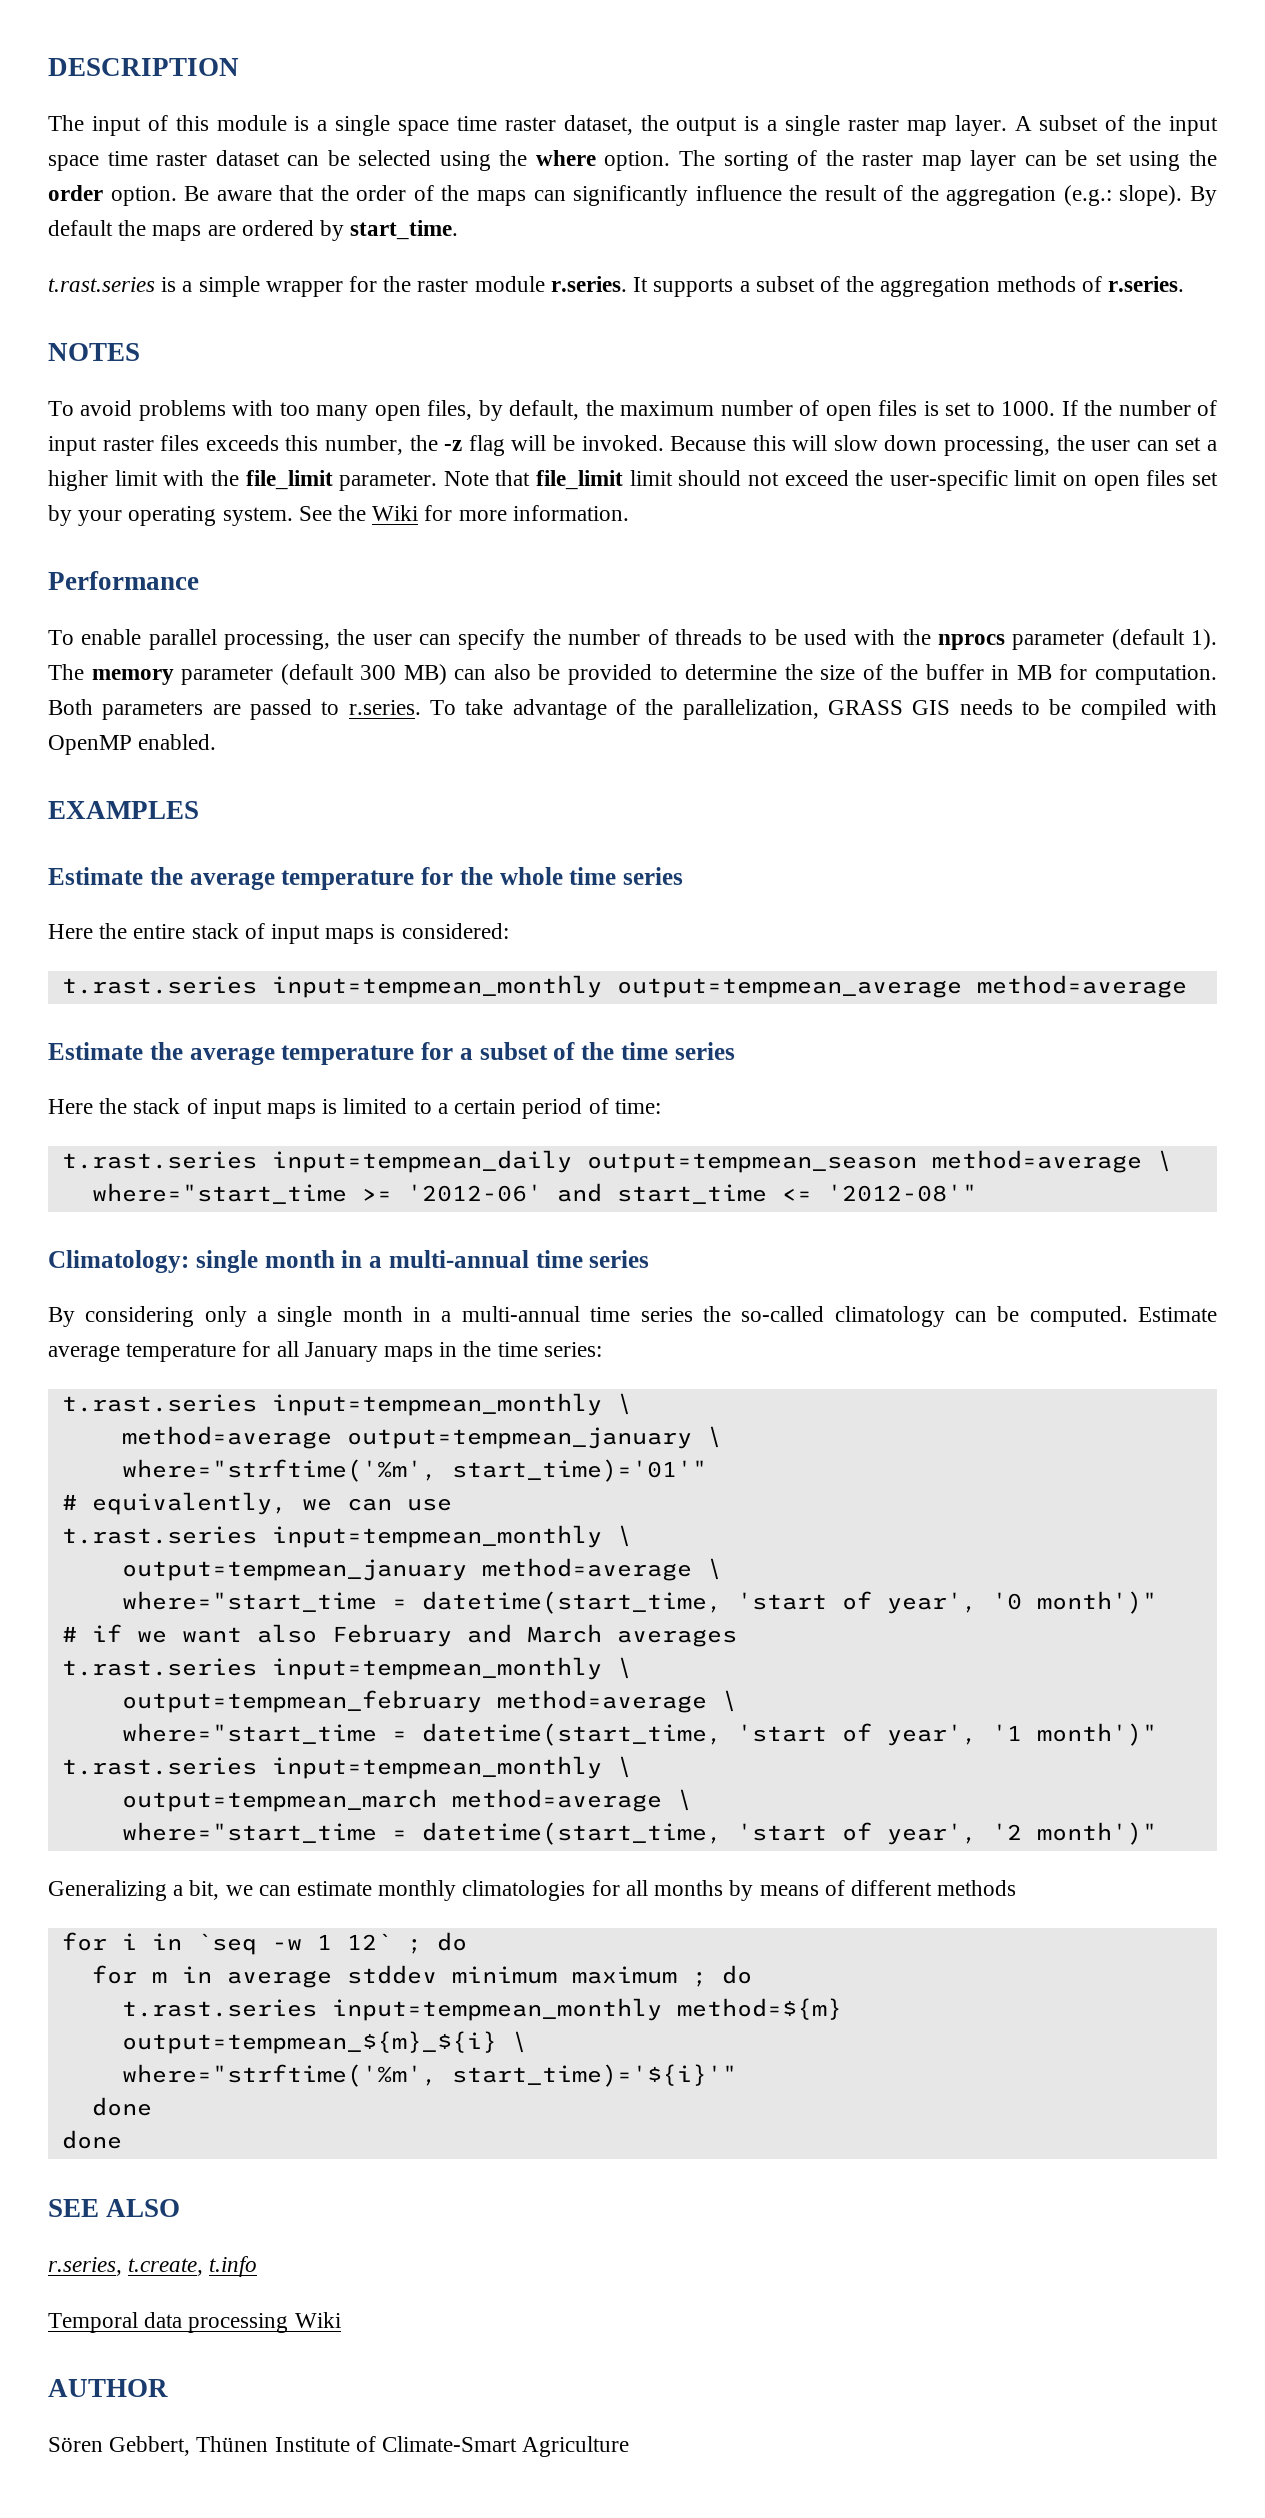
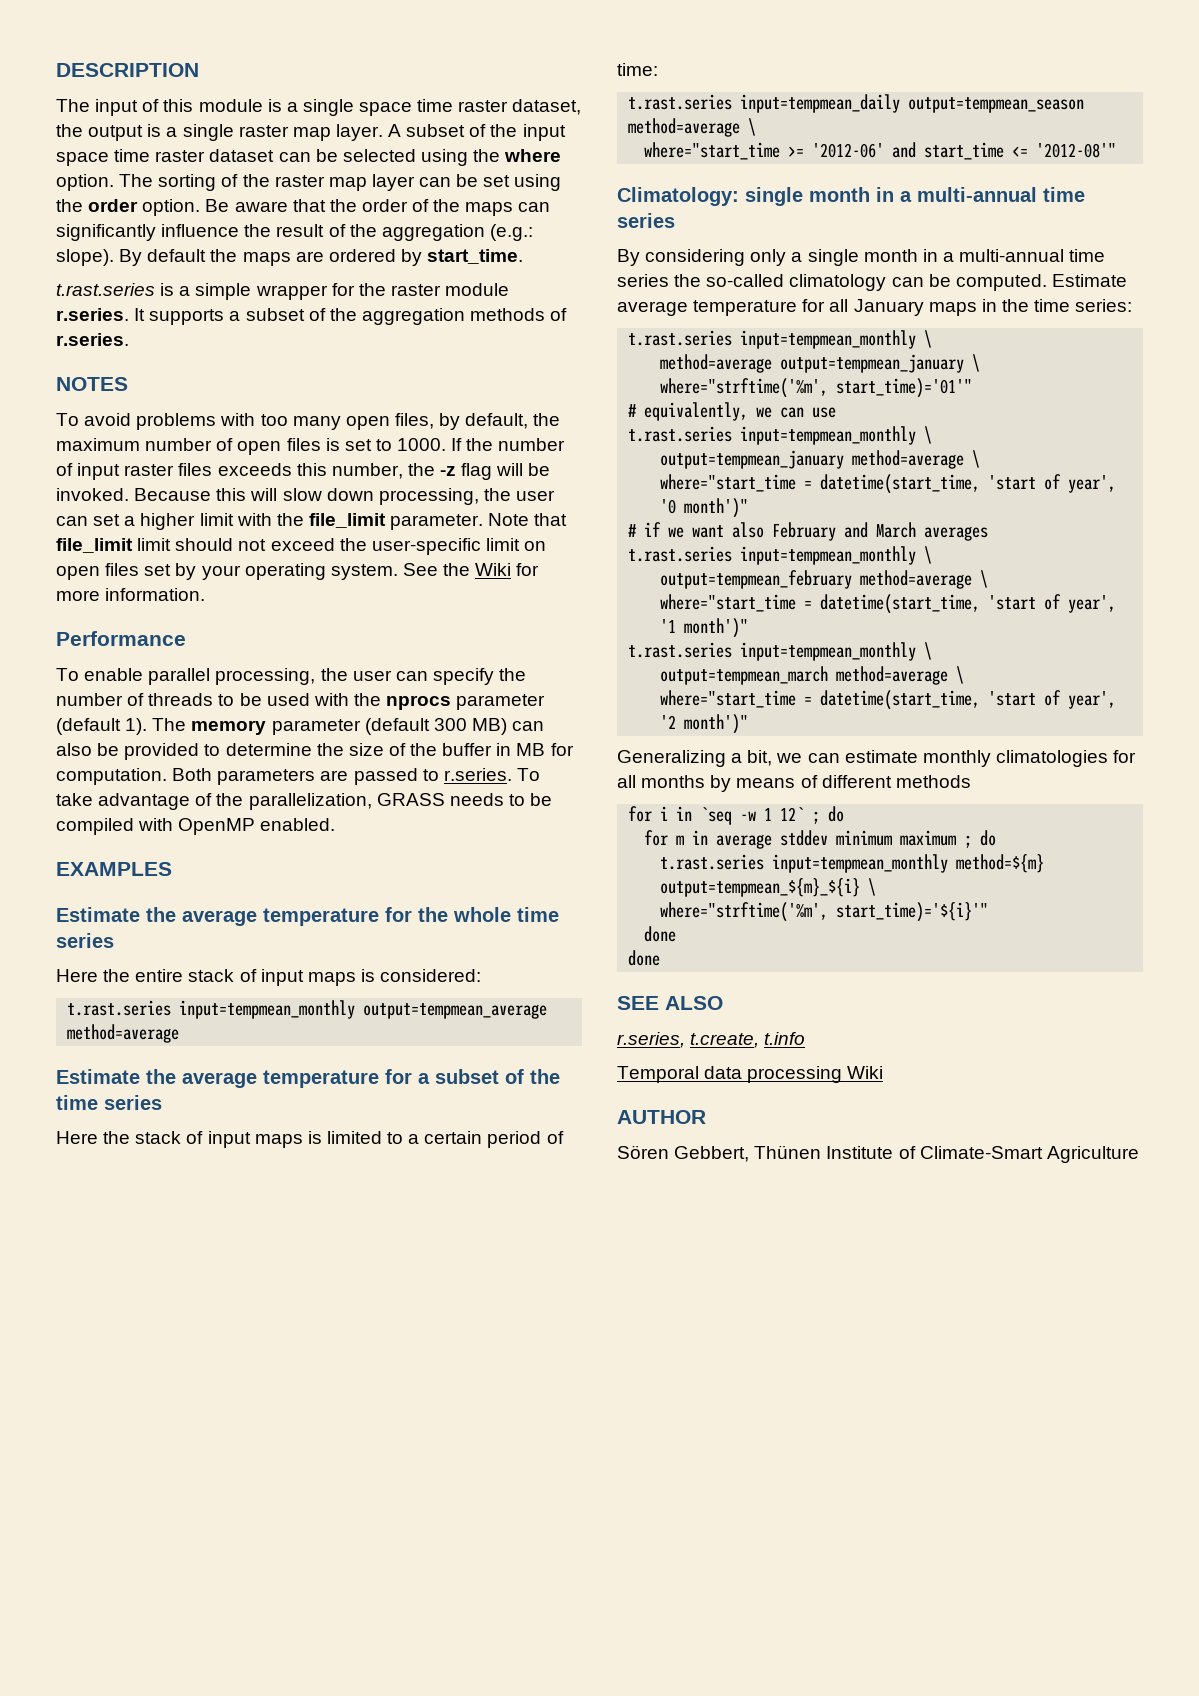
[912,700,951,715] GIS -> (445, 799) none

